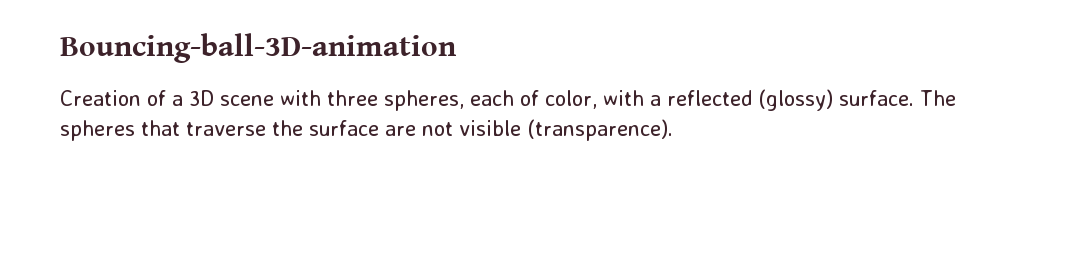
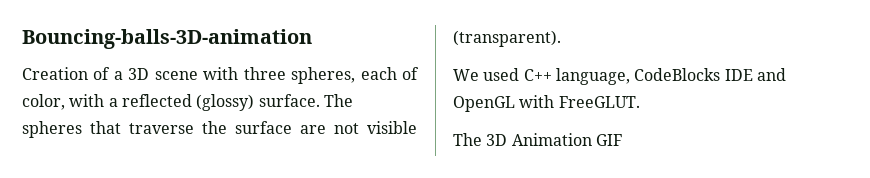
[60,33,457,63] Bouncing-ball-3D-animation -> [22,29,312,49] Bouncing-balls-3D-animation
[527,119,673,141] (transparence). -> [453,30,561,47] [453,68,786,85] [453,95,640,112] [453,133,622,146] (transparent). // We used C++ language, CodeBlocks IDE and OpenGL with FreeGLUT. // The 3D Animation GIF

